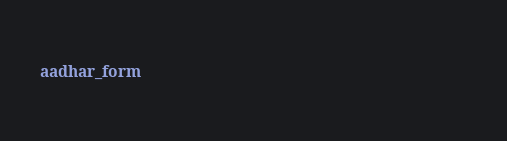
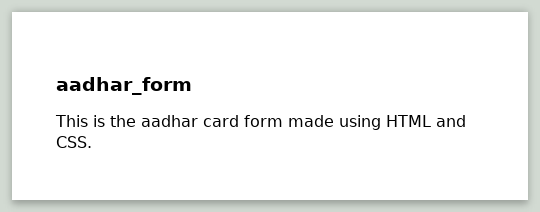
(141, 72) none -> [55,115,466,130] [56,136,92,148] // This is the aadhar card form made using HTML and CSS.

